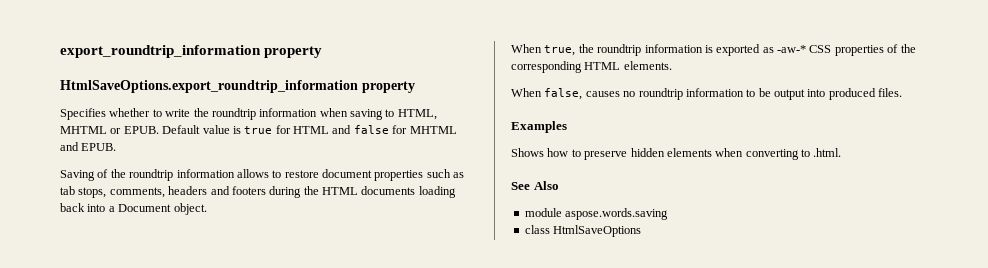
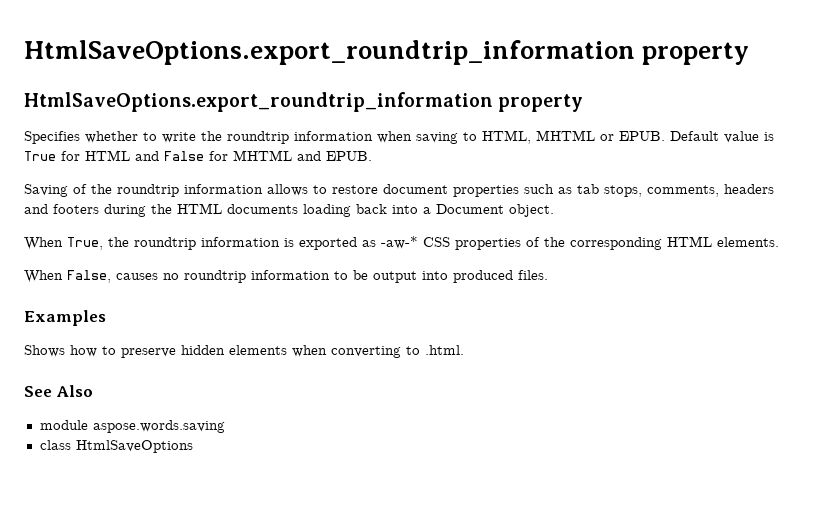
[60,45,261,58] export_roundtrip_information -> [24,40,635,65] HtmlSaveOptions.export_roundtrip_information
[244,126,273,134] true -> [24,151,56,161] True
[353,125,389,134] false -> [164,151,204,161] False
[544,45,576,56] true, -> [67,237,103,250] True,
[544,88,583,100] false, -> [67,270,111,283] False,

